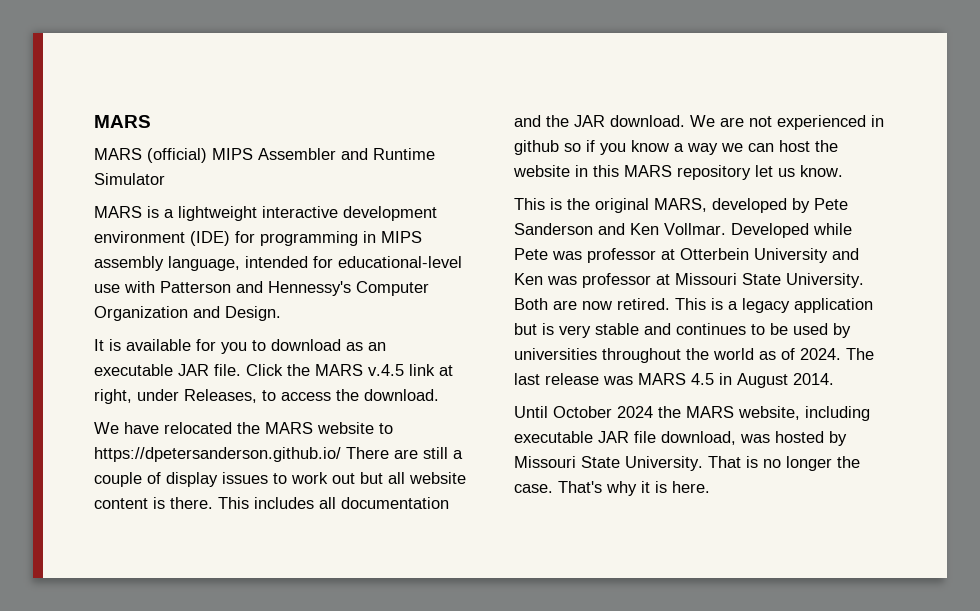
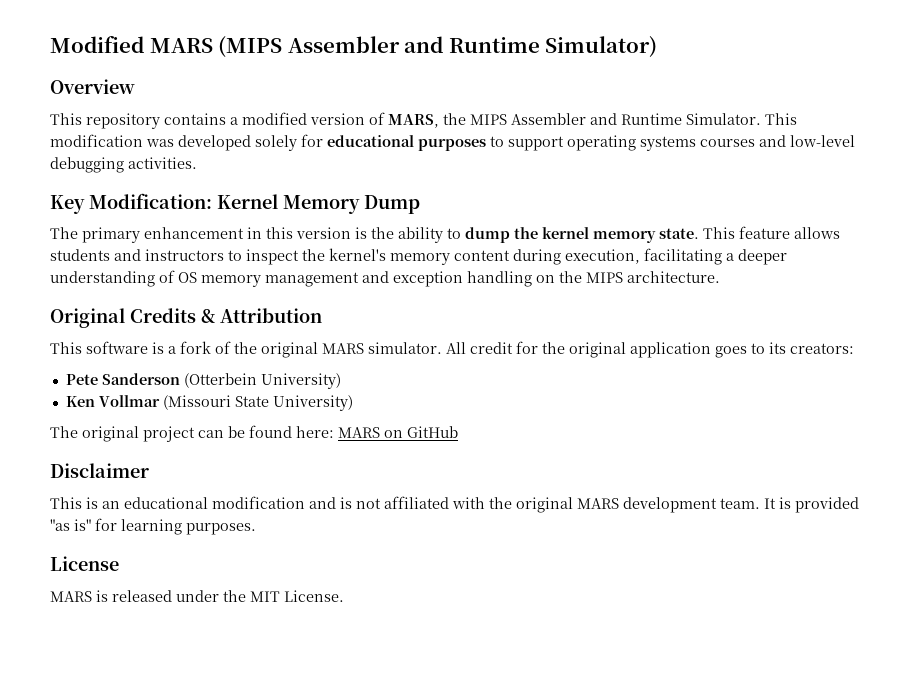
[94,115,151,128] [94,148,435,163] [94,173,165,185] [94,206,437,221] [94,231,422,246] [94,256,462,271] [94,281,429,296] [94,306,281,321] [94,339,386,354] [94,364,453,376] [94,389,439,404] [94,422,393,434] [94,447,463,462] [94,472,466,487] [94,497,449,509] [514,115,884,130] [514,140,838,155] [513,165,843,180] [514,198,848,213] [514,223,852,238] [514,248,859,263] [514,273,864,288] [514,298,873,313] [514,323,851,338] [514,348,874,363] [514,373,834,388] [514,406,870,421] [514,431,847,446] [514,456,860,471] [514,481,710,496] MARS // MARS (official) MIPS Assembler and Runtime Simulator // MARS is a lightweight interactive development environment (IDE) for programming in MIPS assembly language, intended for educational-level use with Patterson and Hennessy's Computer Organization and Design. // It is available for you to download as an executable JAR file. Click the MARS v.4.5 link at right, under Releases, to access the download. // We have relocated the MARS website to https://dpetersanderson.github.io/ There are still a couple of display issues to work out but all website content is there. This includes all documentation and the JAR download. We are not experienced in github so if you know a way we can host the website in this MARS repository let us know. // This is the original MARS, developed by Pete Sanderson and Ken Vollmar. Developed while Pete was professor at Otterbein University and Ken was professor at Missouri State University. Both are now retired. This is a legacy application but is very stable and continues to be used by universities throughout the world as of 2024. The last release was MARS 4.5 in August 2014. // Until October 2024 the MARS website, including executable JAR file download, was hosted by Missouri State University. That is no longer the case. That's why it is here. -> [50,36,658,58] [50,79,135,94] [50,112,797,129] [50,134,855,151] [50,157,197,173] [50,193,420,214] [50,226,840,243] [50,248,787,265] [50,270,720,287] [50,308,322,328] [50,341,854,358] [65,373,341,389] [65,395,353,411] [50,425,458,442] [50,463,149,478] [50,496,859,513] [50,518,256,535] [50,556,119,571] [50,590,344,602] Modified MARS (MIPS Assembler and Runtime Simulator) // Overview // This repository contains a modified version of MARS, the MIPS Assembler and Runtime Simulator. This modification was developed solely for educational purposes to support operating systems courses and low-level debugging activities. // Key Modification: Kernel Memory Dump // The primary enhancement in this version is the ability to dump the kernel memory state. This feature allows students and instructors to inspect the kernel's memory content during execution, facilitating a deeper understanding of OS memory management and exception handling on the MIPS architecture. // Original Credits & Attribution // This software is a fork of the original MARS simulator. All credit for the original application goes to its creators: // Pete Sanderson (Otterbein University) // Ken Vollmar (Missouri State University) // The original project can be found here: MARS on GitHub // Disclaimer // This is an educational modification and is not affiliated with the original MARS development team. It is provided "as is" for learning purposes. // License // MARS is released under the MIT License.

